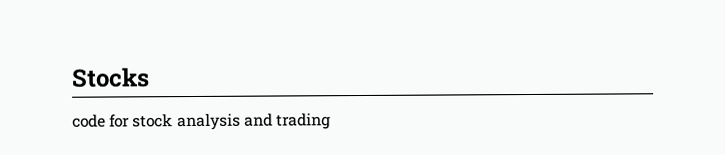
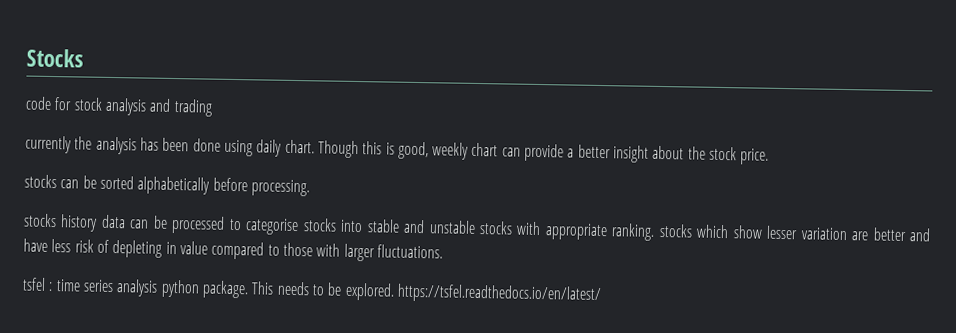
(331, 121) none -> [25,135,770,165] [24,174,310,197] [23,213,932,242] [23,238,443,262] [22,277,602,305] // currently the analysis has been done using daily chart. Though this is good, weekly chart can provide a better insight about the stock price. // stocks can be sorted alphabetically before processing. // stocks history data can be processed to categorise stocks into stable and unstable stocks with appropriate ranking. stocks which show lesser variation are better and have less risk of depleting in value compared to those with larger fluctuations. // tsfel : time series analysis python package. This needs to be explored. https://tsfel.readthedocs.io/en/latest/

